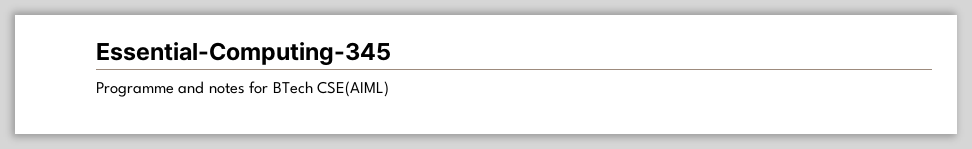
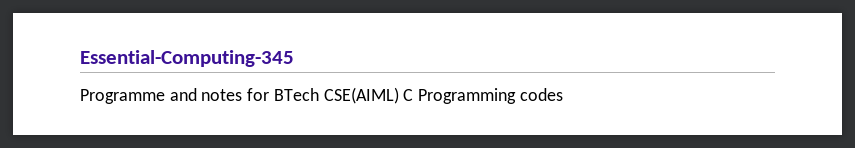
(390, 89) none -> [403,88,563,104] C Programming codes

